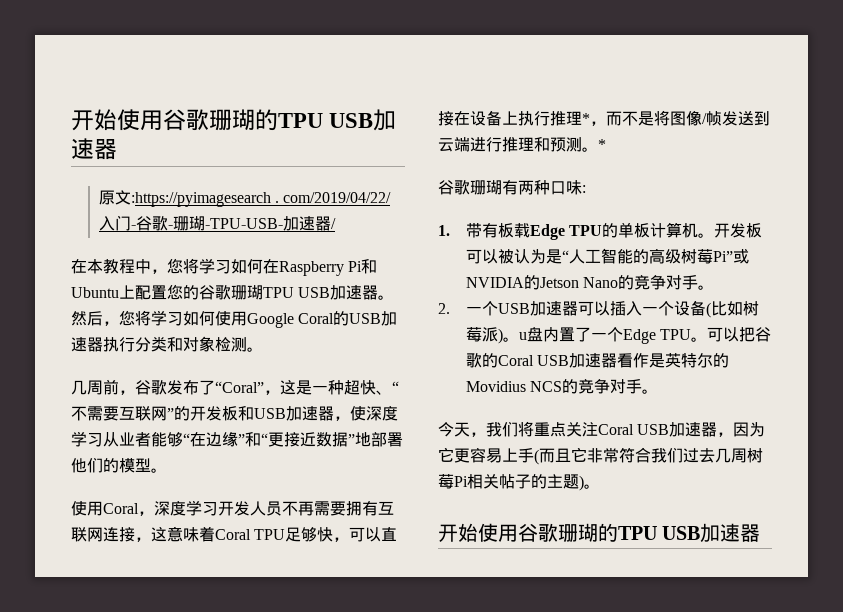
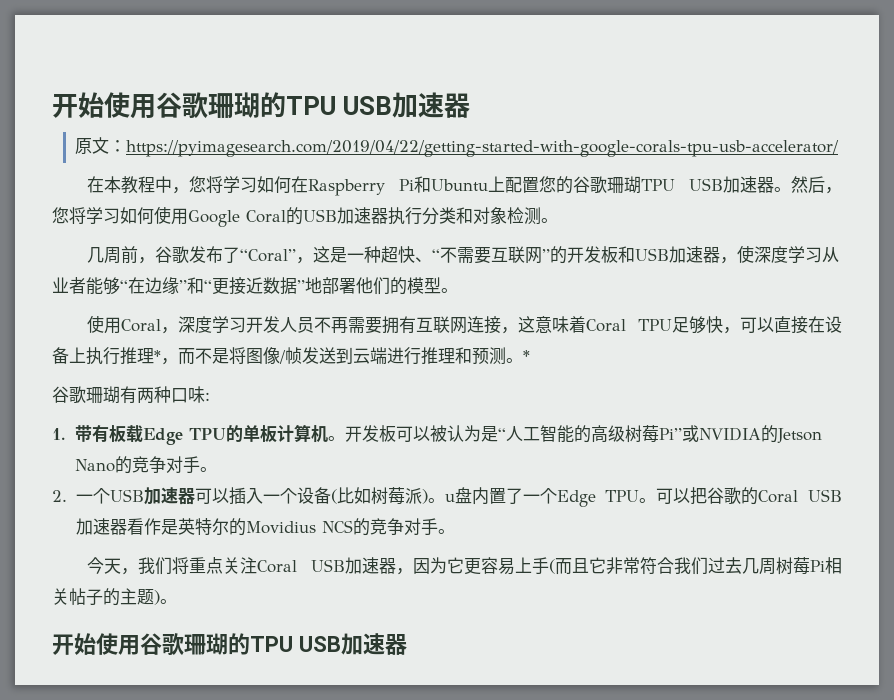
[130,192,392,207] [98,215,336,231] :https://pyimagesearch . com/2019/04/22/入门-谷歌-珊瑚-TPU-USB-加速器/ -> [109,140,840,157] ：https://pyimagesearch.com/2019/04/22/getting-started-with-google-corals-tpu-usb-accelerator/

